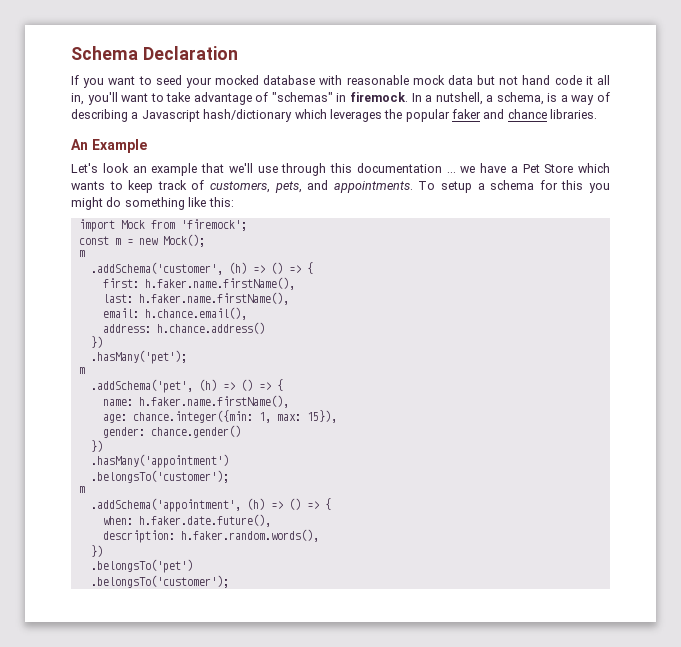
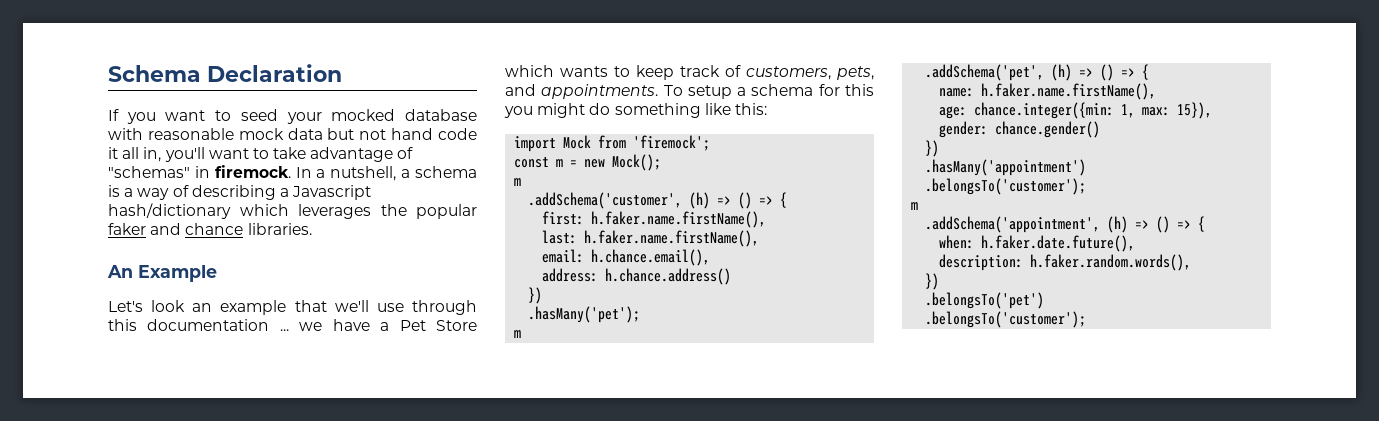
[496,92,544,105] schema, -> [415,166,477,178] schema

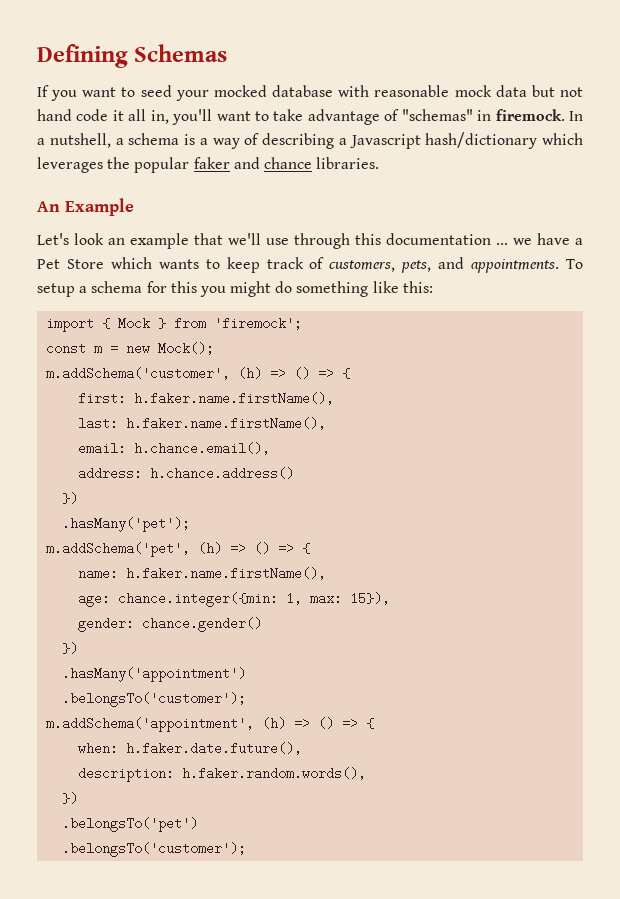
[108,64,342,82] Schema Declaration -> [37,44,228,68] Defining Schemas
[563,135,592,149] Mock -> [102,317,167,330] { Mock }
[514,178,522,186] [528,192,683,209] m // .addSchema('customer', -> [46,367,231,380] m.addSchema('customer',
[514,330,522,338] [925,64,1045,81] m // .addSchema('pet', -> [46,542,191,557] m.addSchema('pet',
[911,202,919,210] [925,216,1101,233] m // .addSchema('appointment', -> [46,717,255,732] m.addSchema('appointment',

